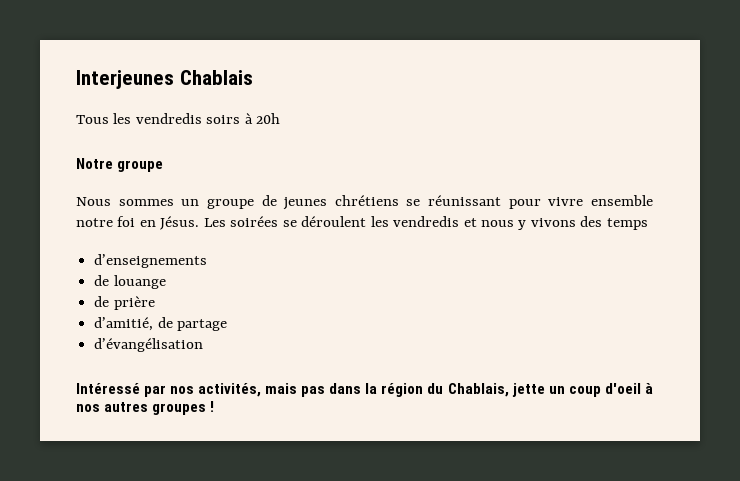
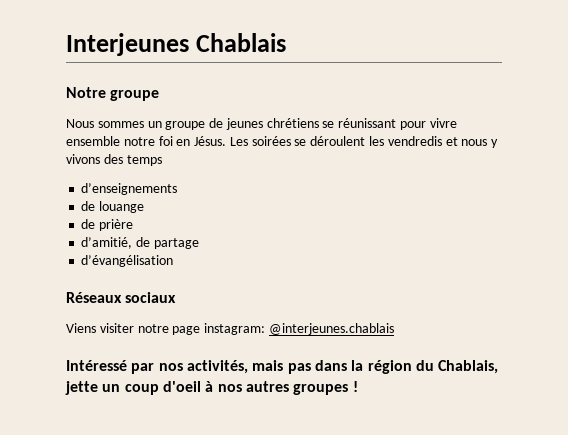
[76,113,281,124] // Tous les vendredis soirs à 20h -> (286, 42) none
(204, 345) none -> [66,292,177,303] [66,323,394,335] // Réseaux sociaux // Viens visiter notre page instagram: @interjeunes.chablais

